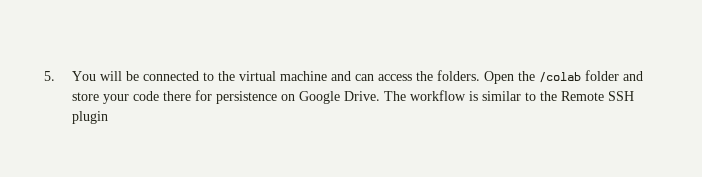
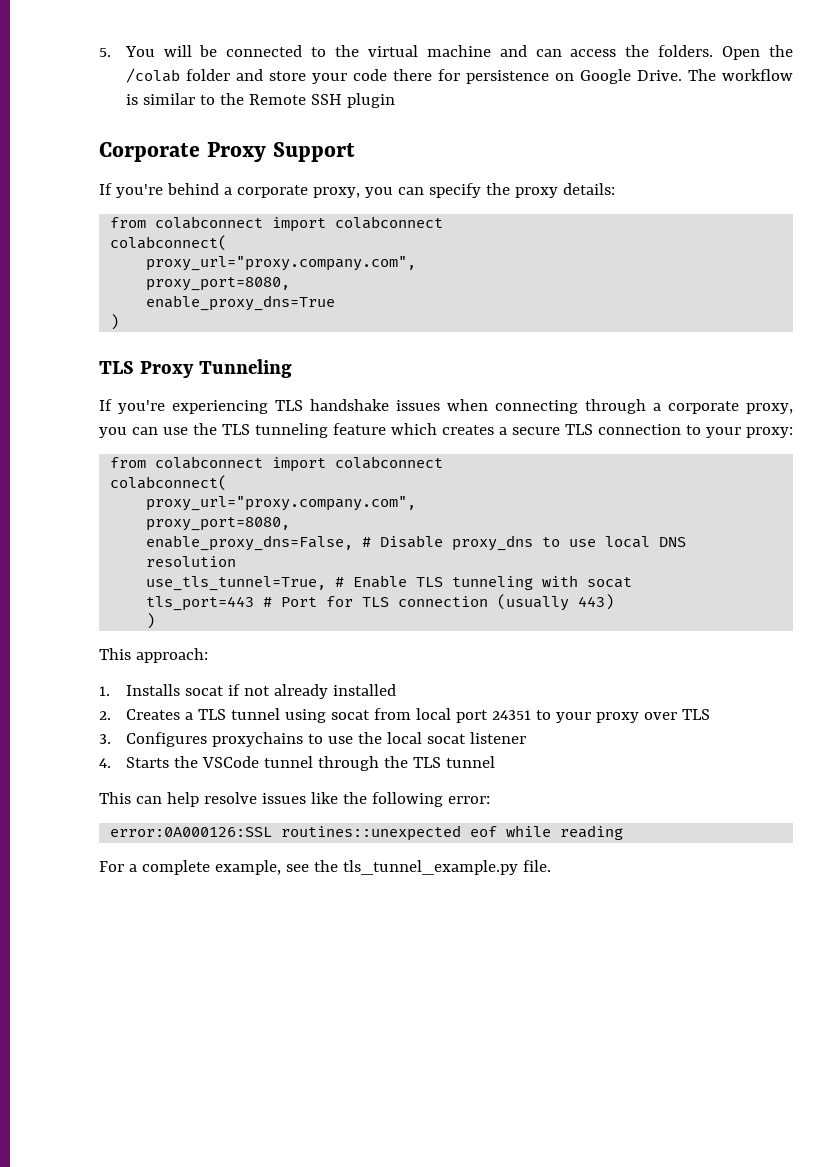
(108, 117) none -> [99,142,355,162] [99,183,615,198] [110,216,444,232] [110,235,228,251] [146,256,417,271] [146,277,291,291] [146,295,336,311] [110,314,120,330] [99,359,292,378] [99,399,793,414] [99,423,793,438] [110,456,444,472] [110,475,228,491] [146,496,417,511] [146,517,291,531] [146,535,687,551] [146,556,237,567] [146,575,633,591] [146,594,615,611] [146,613,156,629] [99,648,208,663] [99,684,396,699] [99,708,710,723] [99,732,526,747] [99,756,495,771] [99,792,490,807] [110,825,624,841] [99,860,551,875] // Corporate Proxy Support // If you're behind a corporate proxy, you can specify the proxy details: // from colabconnect import colabconnect // colabconnect( // proxy_url="proxy.company.com", // proxy_port=8080, // enable_proxy_dns=True // ) // TLS Proxy Tunneling // If you're experiencing TLS handshake issues when connecting through a corporate proxy, you can use the TLS tunneling feature which creates a secure TLS connection to your proxy: // from colabconnect import colabconnect // colabconnect( // proxy_url="proxy.company.com", // proxy_port=8080, // enable_proxy_dns=False, # Disable proxy_dns to use local DNS resolution // use_tls_tunnel=True, # Enable TLS tunneling with socat // tls_port=443 # Port for TLS connection (usually 443) // ) // This approach: // 1. Installs socat if not already installed // 2. Creates a TLS tunnel using socat from local port 24351 to your proxy over TLS // 3. Configures proxychains to use the local socat listener // 4. Starts the VSCode tunnel through the TLS tunnel // This can help resolve issues like the following error: // error:0A000126:SSL routines::unexpected eof while reading // For a complete example, see the tls_tunnel_example.py file.

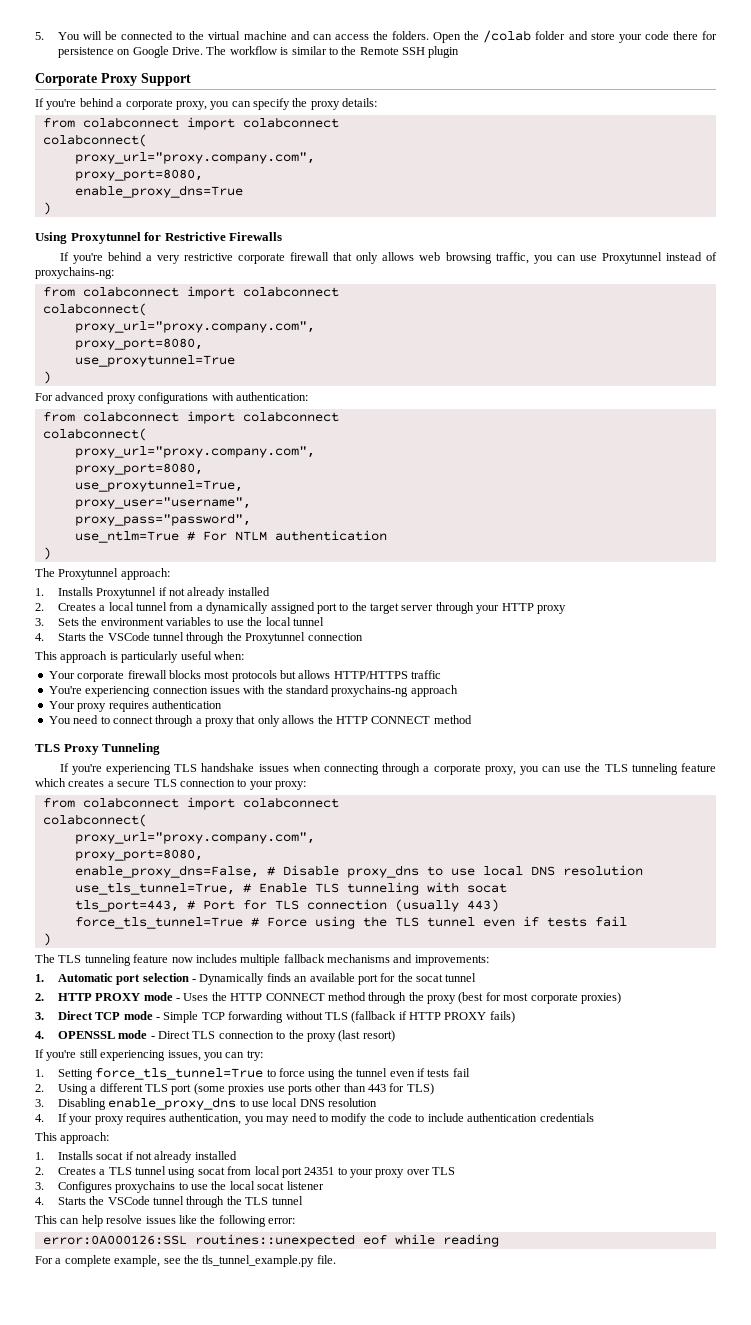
(120, 322) none -> [35,232,283,244] [59,252,717,264] [35,267,114,279] [42,286,339,299] [42,303,147,316] [74,321,315,333] [74,338,203,350] [74,355,235,367] [42,371,51,384] [35,392,308,404] [42,411,339,424] [42,428,147,441] [74,446,315,458] [74,463,203,475] [74,480,243,492] [74,497,251,509] [74,513,251,526] [74,530,387,543] [42,547,51,560] [35,568,170,580] [35,587,270,599] [35,602,566,614] [35,617,324,626] [35,632,363,644] [35,651,244,663] [48,670,442,682] [48,685,458,697] [48,700,222,712] [48,715,472,727] // Using Proxytunnel for Restrictive Firewalls // If you're behind a very restrictive corporate firewall that only allows web browsing traffic, you can use Proxytunnel instead of proxychains-ng: // from colabconnect import colabconnect // colabconnect( // proxy_url="proxy.company.com", // proxy_port=8080, // use_proxytunnel=True // ) // For advanced proxy configurations with authentication: // from colabconnect import colabconnect // colabconnect( // proxy_url="proxy.company.com", // proxy_port=8080, // use_proxytunnel=True, // proxy_user="username", // proxy_pass="password", // use_ntlm=True # For NTLM authentication // ) // The Proxytunnel approach: // 1. Installs Proxytunnel if not already installed // 2. Creates a local tunnel from a dynamically assigned port to the target server through your HTTP proxy // 3. Sets the environment variables to use the local tunnel // 4. Starts the VSCode tunnel through the Proxytunnel connection // This approach is particularly useful when: // Your corporate firewall blocks most protocols but allows HTTP/HTTPS traffic // You're experiencing connection issues with the standard proxychains-ng approach // Your proxy requires authentication // You need to connect through a proxy that only allows the HTTP CONNECT method
[146,596,255,611] tls_port=443 -> [74,900,179,912] tls_port=443,
[146,613,156,629] ) -> [74,916,627,929] [42,933,51,946] [35,954,489,966] [35,973,477,985] [35,992,621,1004] [35,1011,515,1023] [35,1030,395,1042] [35,1049,263,1061] [35,1068,470,1080] [35,1083,434,1095] [35,1097,378,1110] [35,1113,594,1125] force_tls_tunnel=True # Force using the TLS tunnel even if tests fail // ) // The TLS tunneling feature now includes multiple fallback mechanisms and improvements: // 1. Automatic port selection - Dynamically finds an available port for the socat tunnel // 2. HTTP PROXY mode - Uses the HTTP CONNECT method through the proxy (best for most corporate proxies) // 3. Direct TCP mode - Simple TCP forwarding without TLS (fallback if HTTP PROXY fails) // 4. OPENSSL mode - Direct TLS connection to the proxy (last resort) // If you're still experiencing issues, you can try: // 1. Setting force_tls_tunnel=True to force using the tunnel even if tests fail // 2. Using a different TLS port (some proxies use ports other than 443 for TLS) // 3. Disabling enable_proxy_dns to use local DNS resolution // 4. If your proxy requires authentication, you may need to modify the code to include authentication credentials

